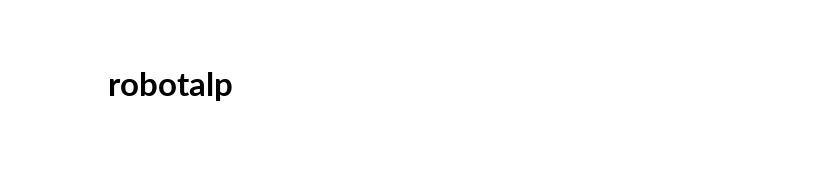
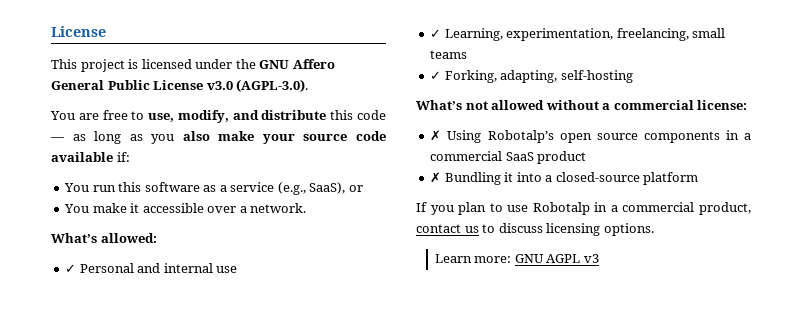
[108,72,233,101] robotalp -> [51,26,106,37] [51,59,335,72] [51,79,309,92] [50,110,386,123] [50,131,387,144] [51,152,130,162] [64,182,363,195] [64,203,307,213] [51,233,157,243] [65,263,238,273] [430,28,726,41] [430,50,468,59] [430,70,633,83] [416,100,748,110] [430,130,751,143] [430,151,587,164] [430,172,699,185] [416,202,751,215] [416,223,654,236] [434,254,599,263] License // This project is licensed under the GNU Affero General Public License v3.0 (AGPL-3.0). // You are free to use, modify, and distribute this code — as long as you also make your source code available if: // You run this software as a service (e.g., SaaS), or // You make it accessible over a network. // What’s allowed: // ✓ Personal and internal use // ✓ Learning, experimentation, freelancing, small teams // ✓ Forking, adapting, self-hosting // What’s not allowed without a commercial license: // ✗ Using Robotalp’s open source components in a commercial SaaS product // ✗ Bundling it into a closed-source platform // If you plan to use Robotalp in a commercial product, contact us to discuss licensing options. // Learn more: GNU AGPL v3

